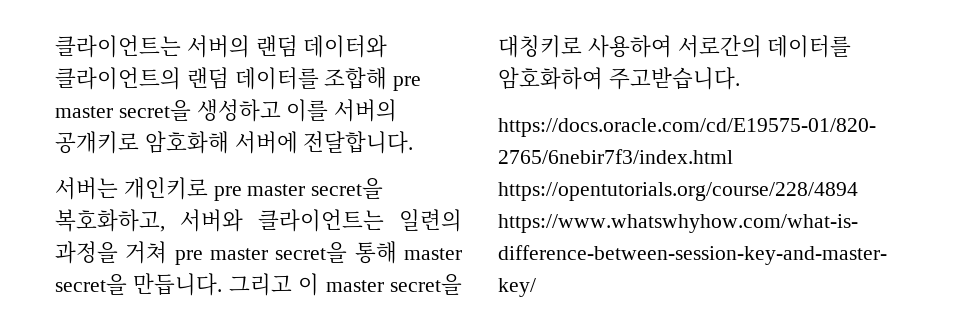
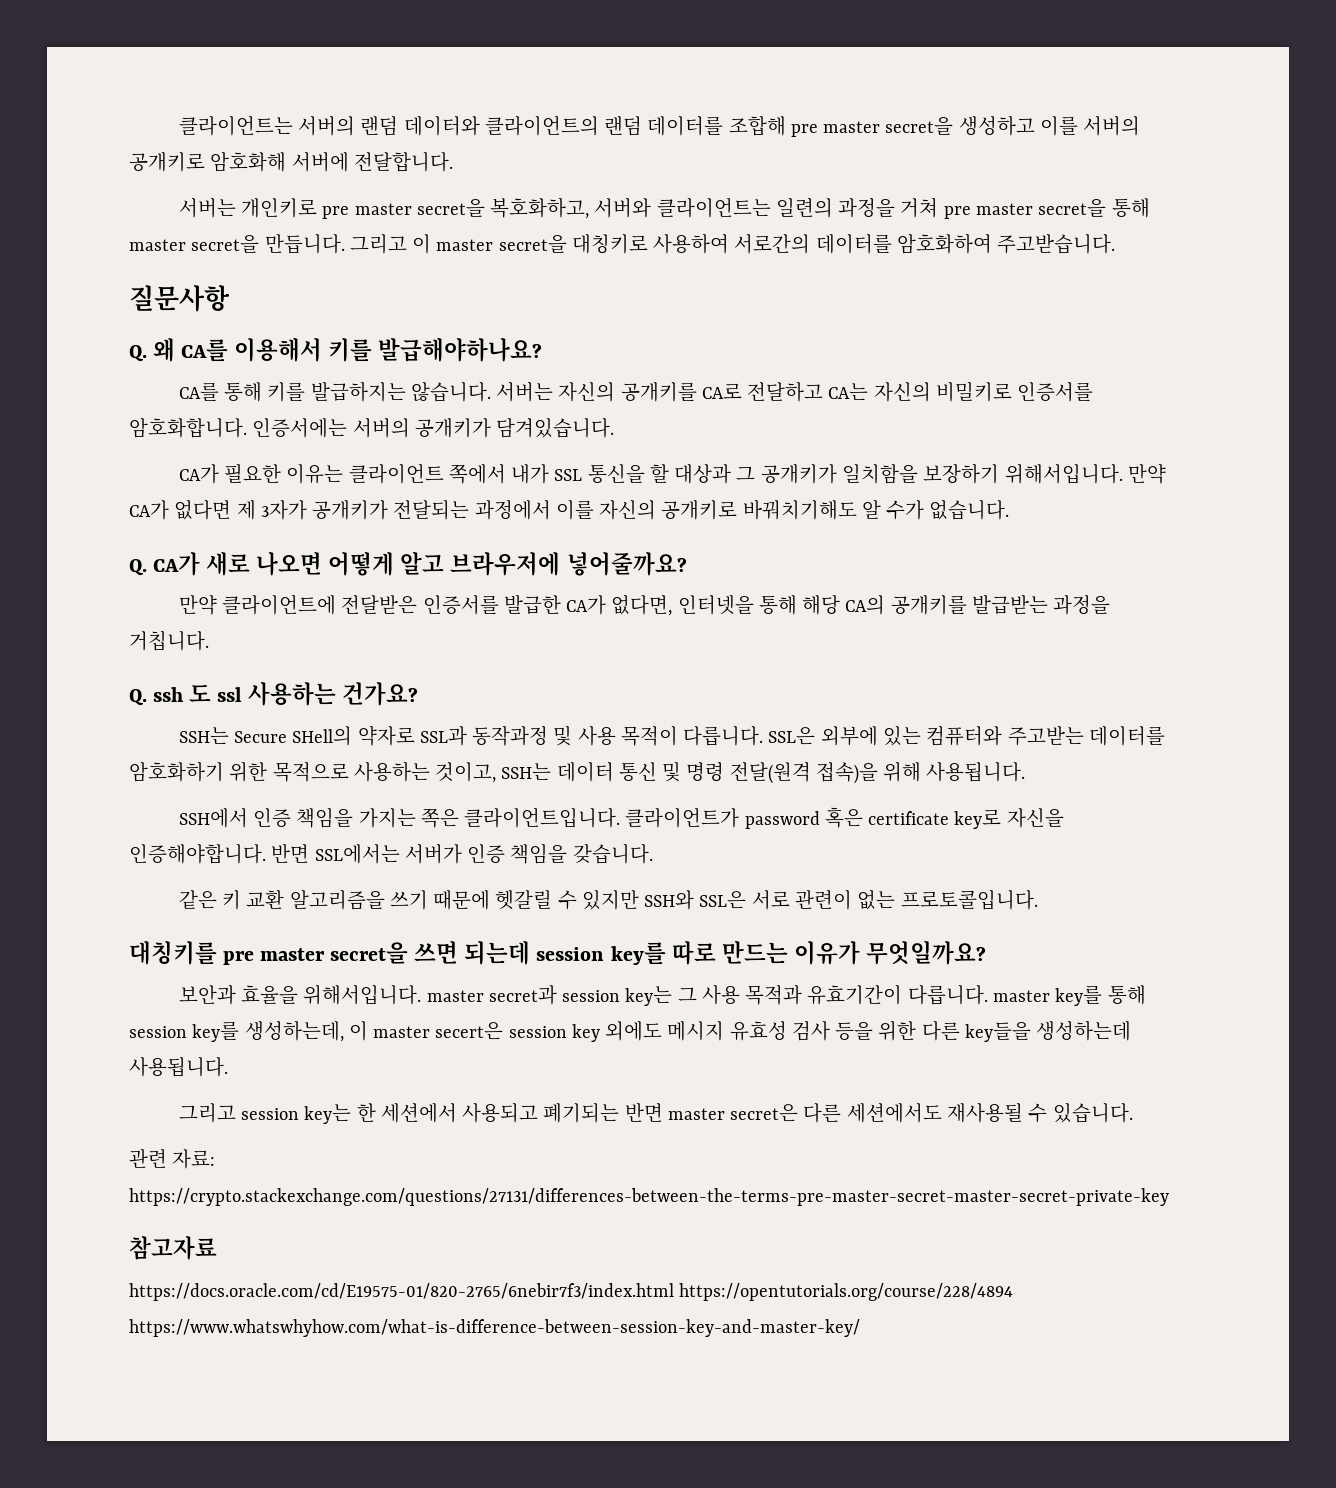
(740, 78) none -> [129,285,230,312] [129,338,543,362] [178,381,1094,402] [129,417,615,438] [178,463,1166,484] [129,500,1010,520] [129,551,687,576] [178,594,1111,616] [129,630,209,651] [129,682,419,706] [178,725,1165,746] [129,761,1026,784] [178,807,1064,829] [129,843,653,864] [178,889,1038,910] [129,941,986,965] [178,985,1146,1006] [129,1021,1132,1042] [129,1057,228,1077] [178,1103,1133,1124] [129,1148,216,1169] [129,1188,1169,1206] [129,1236,217,1260] // 질문사항 // Q. 왜 CA를 이용해서 키를 발급해야하나요? // CA를 통해 키를 발급하지는 않습니다. 서버는 자신의 공개키를 CA로 전달하고 CA는 자신의 비밀키로 인증서를 암호화합니다. 인증서에는 서버의 공개키가 담겨있습니다. // CA가 필요한 이유는 클라이언트 쪽에서 내가 SSL 통신을 할 대상과 그 공개키가 일치함을 보장하기 위해서입니다. 만약 CA가 없다면 제 3자가 공개키가 전달되는 과정에서 이를 자신의 공개키로 바꿔치기해도 알 수가 없습니다. // Q. CA가 새로 나오면 어떻게 알고 브라우저에 넣어줄까요? // 만약 클라이언트에 전달받은 인증서를 발급한 CA가 없다면, 인터넷을 통해 해당 CA의 공개키를 발급받는 과정을 거칩니다. // Q. ssh 도 ssl 사용하는 건가요? // SSH는 Secure SHell의 약자로 SSL과 동작과정 및 사용 목적이 다릅니다. SSL은 외부에 있는 컴퓨터와 주고받는 데이터를 암호화하기 위한 목적으로 사용하는 것이고, SSH는 데이터 통신 및 명령 전달(원격 접속)을 위해 사용됩니다. // SSH에서 인증 책임을 가지는 쪽은 클라이언트입니다. 클라이언트가 password 혹은 certificate key로 자신을 인증해야합니다. 반면 SSL에서는 서버가 인증 책임을 갖습니다. // 같은 키 교환 알고리즘을 쓰기 때문에 헷갈릴 수 있지만 SSH와 SSL은 서로 관련이 없는 프로토콜입니다. // 대칭키를 pre master secret을 쓰면 되는데 session key를 따로 만드는 이유가 무엇일까요? // 보안과 효율을 위해서입니다. master secret과 session key는 그 사용 목적과 유효기간이 다릅니다. master key를 통해 session key를 생성하는데, 이 master secert은 session key 외에도 메시지 유효성 검사 등을 위한 다른 key들을 생성하는데 사용됩니다. // 그리고 session key는 한 세션에서 사용되고 폐기되는 반면 master secret은 다른 세션에서도 재사용될 수 있습니다. // 관련 자료: https://crypto.stackexchange.com/questions/27131/differences-between-the-terms-pre-master-secret-master-secret-private-key // 참고자료

